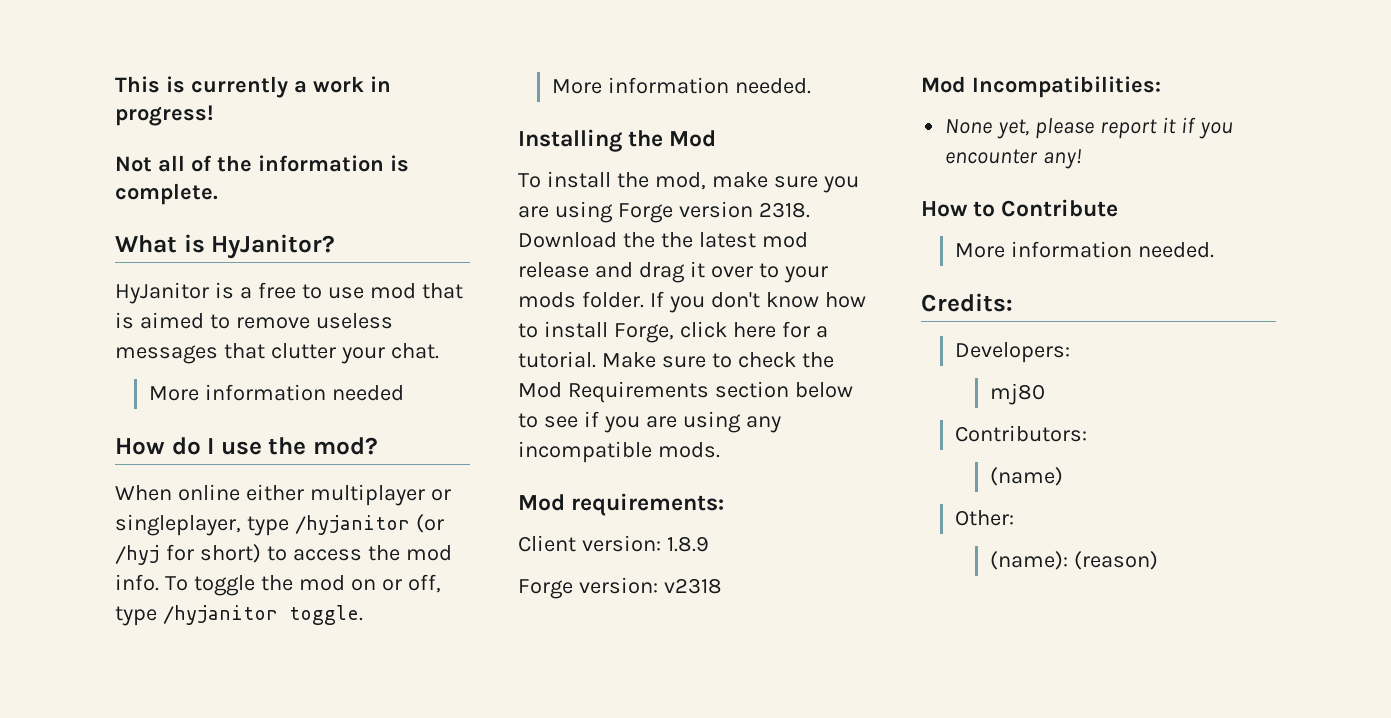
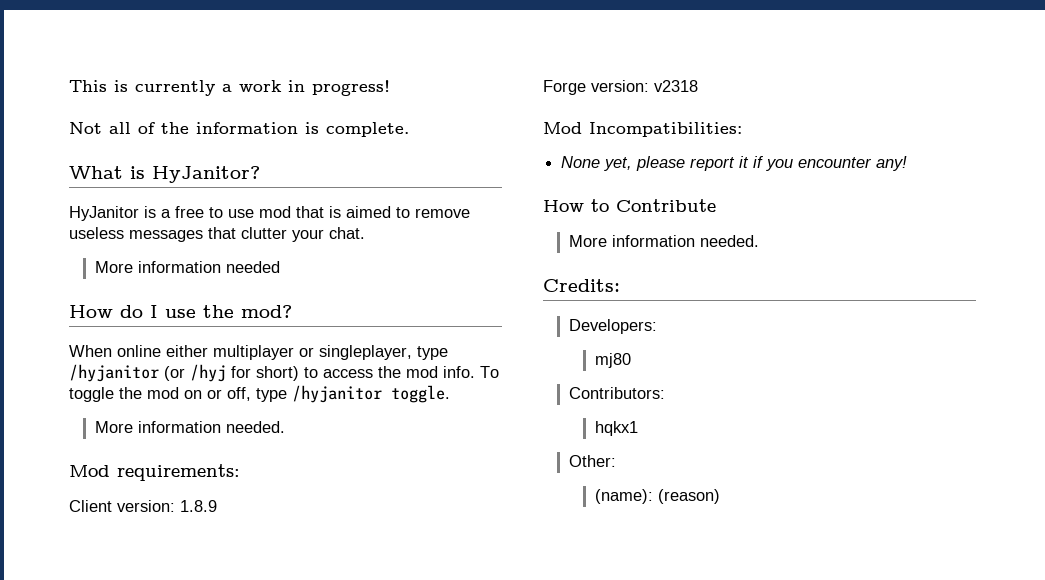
[518,129,717,152] [518,171,859,193] [518,201,810,223] [518,232,808,248] [518,261,828,283] [518,291,866,313] [518,321,828,343] [518,351,834,368] [518,381,853,403] [518,411,781,433] [518,441,720,463] // Installing the Mod // To install the mod, make sure you are using Forge version 2318. Download the the latest mod release and drag it over to your mods folder. If you don't know how to install Forge, click here for a tutorial. Make sure to check the Mod Requirements section below to see if you are using any incompatible mods. -> (285, 427) none
[989,467,1063,486] (name) -> [594,421,638,436] hqkx1

